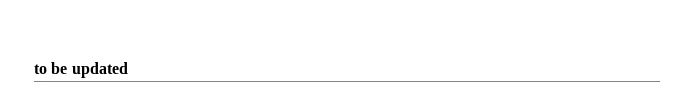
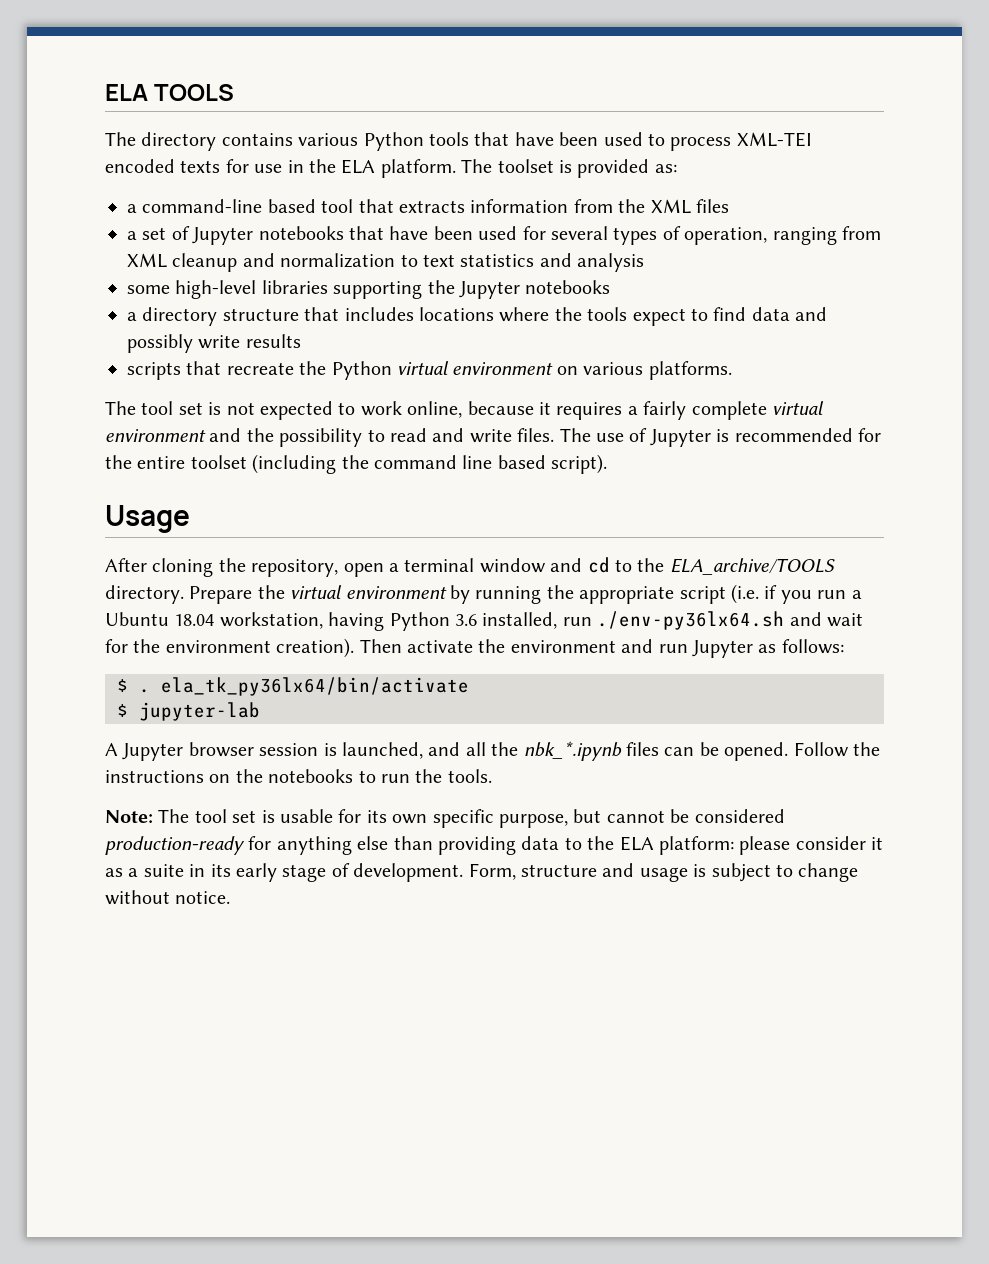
[34,62,128,78] to be updated -> [105,84,235,101] [105,132,812,151] [105,159,677,178] [127,199,729,214] [127,226,881,245] [127,253,645,272] [127,280,611,299] [127,307,828,326] [127,334,301,353] [127,361,732,380] [105,401,824,420] [105,428,881,447] [105,454,608,474] [105,505,190,533] [105,557,835,577] [105,584,862,604] [105,611,863,631] [105,638,844,658] [117,677,469,696] [117,702,260,721] [105,741,880,761] [105,769,492,783] [105,809,785,828] [105,836,884,855] [105,863,859,882] [105,890,231,905] ELA TOOLS // The directory contains various Python tools that have been used to process XML-TEI encoded texts for use in the ELA platform. The toolset is provided as: // a command-line based tool that extracts information from the XML files // a set of Jupyter notebooks that have been used for several types of operation, ranging from XML cleanup and normalization to text statistics and analysis // some high-level libraries supporting the Jupyter notebooks // a directory structure that includes locations where the tools expect to find data and possibly write results // scripts that recreate the Python virtual environment on various platforms. // The tool set is not expected to work online, because it requires a fairly complete virtual environment and the possibility to read and write files. The use of Jupyter is recommended for the entire toolset (including the command line based script). // Usage // After cloning the repository, open a terminal window and cd to the ELA_archive/TOOLS directory. Prepare the virtual environment by running the appropriate script (i.e. if you run a Ubuntu 18.04 workstation, having Python 3.6 installed, run ./env-py36lx64.sh and wait for the environment creation). Then activate the environment and run Jupyter as follows: // $ . ela_tk_py36lx64/bin/activate // $ jupyter-lab // A Jupyter browser session is launched, and all the nbk_*.ipynb files can be opened. Follow the instructions on the notebooks to run the tools. // Note: The tool set is usable for its own specific purpose, but cannot be considered production-ready for anything else than providing data to the ELA platform: please consider it as a suite in its early stage of development. Form, structure and usage is subject to change without notice.

